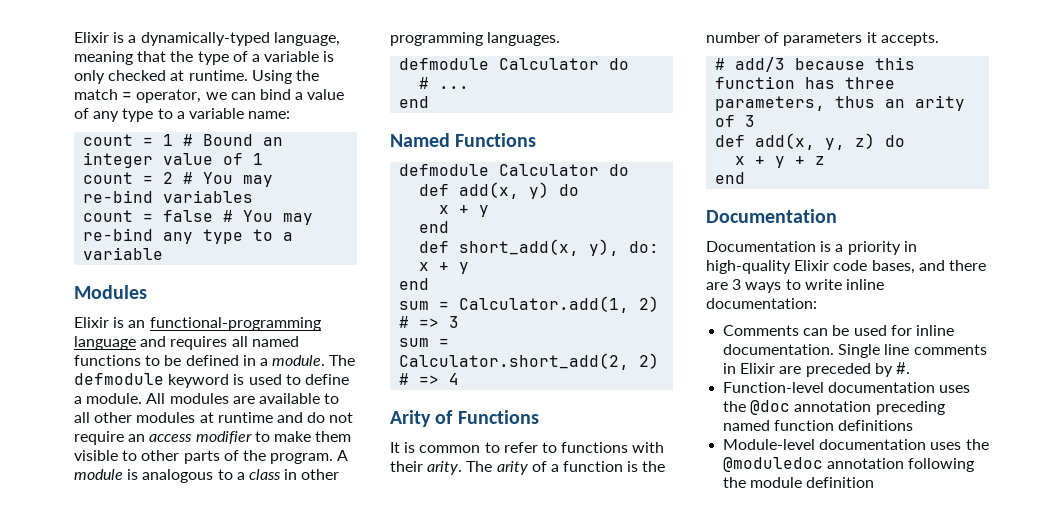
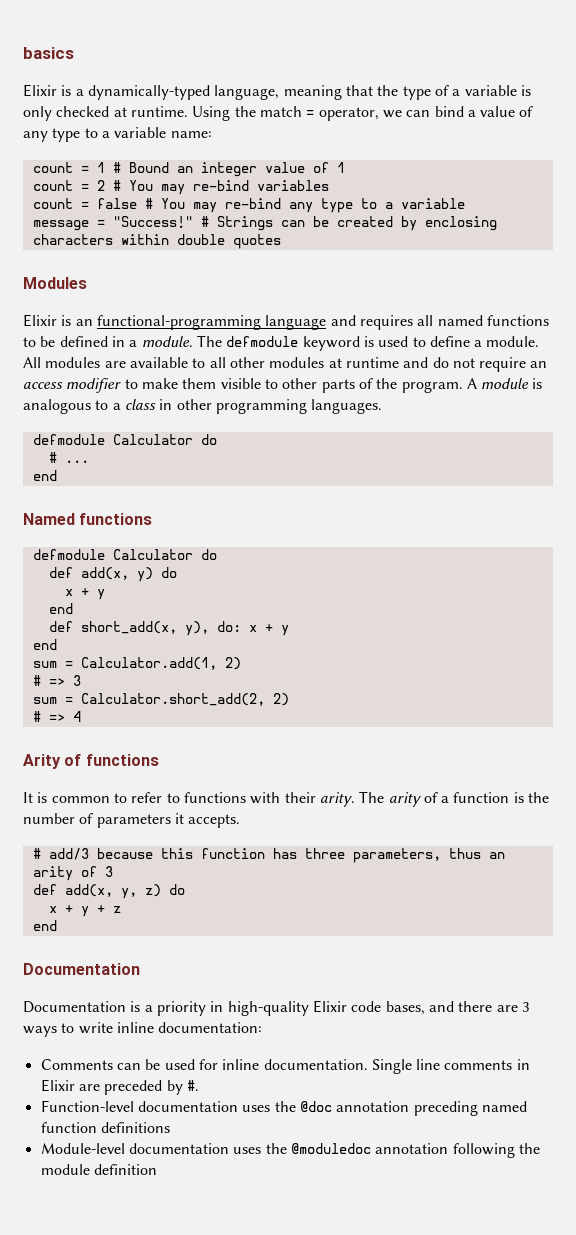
(74, 37) none -> [23,47,74,59] basics //
(164, 253) none -> [32,216,497,231] [32,234,281,249] // message = "Success!" # Strings can be created by enclosing characters within double quotes
[455,133,537,147] Functions -> [79,513,153,525] functions
[457,410,539,424] Functions -> [85,754,159,766] functions

